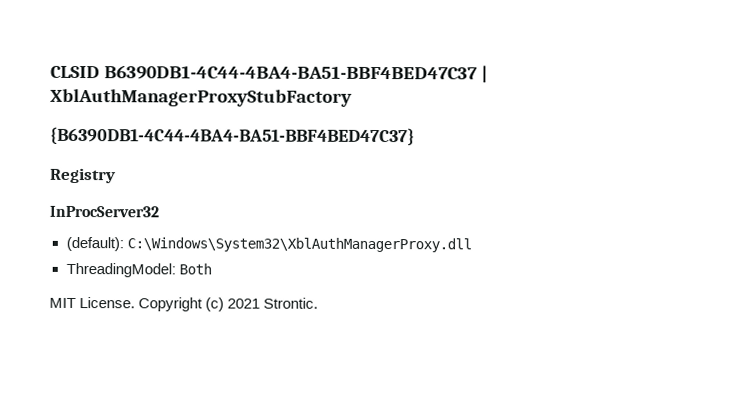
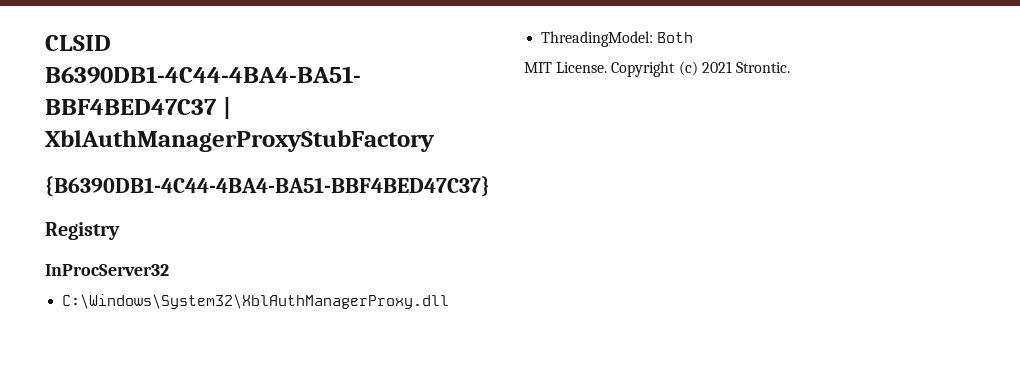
[65,236,124,252] (default): -> (169, 270) none

